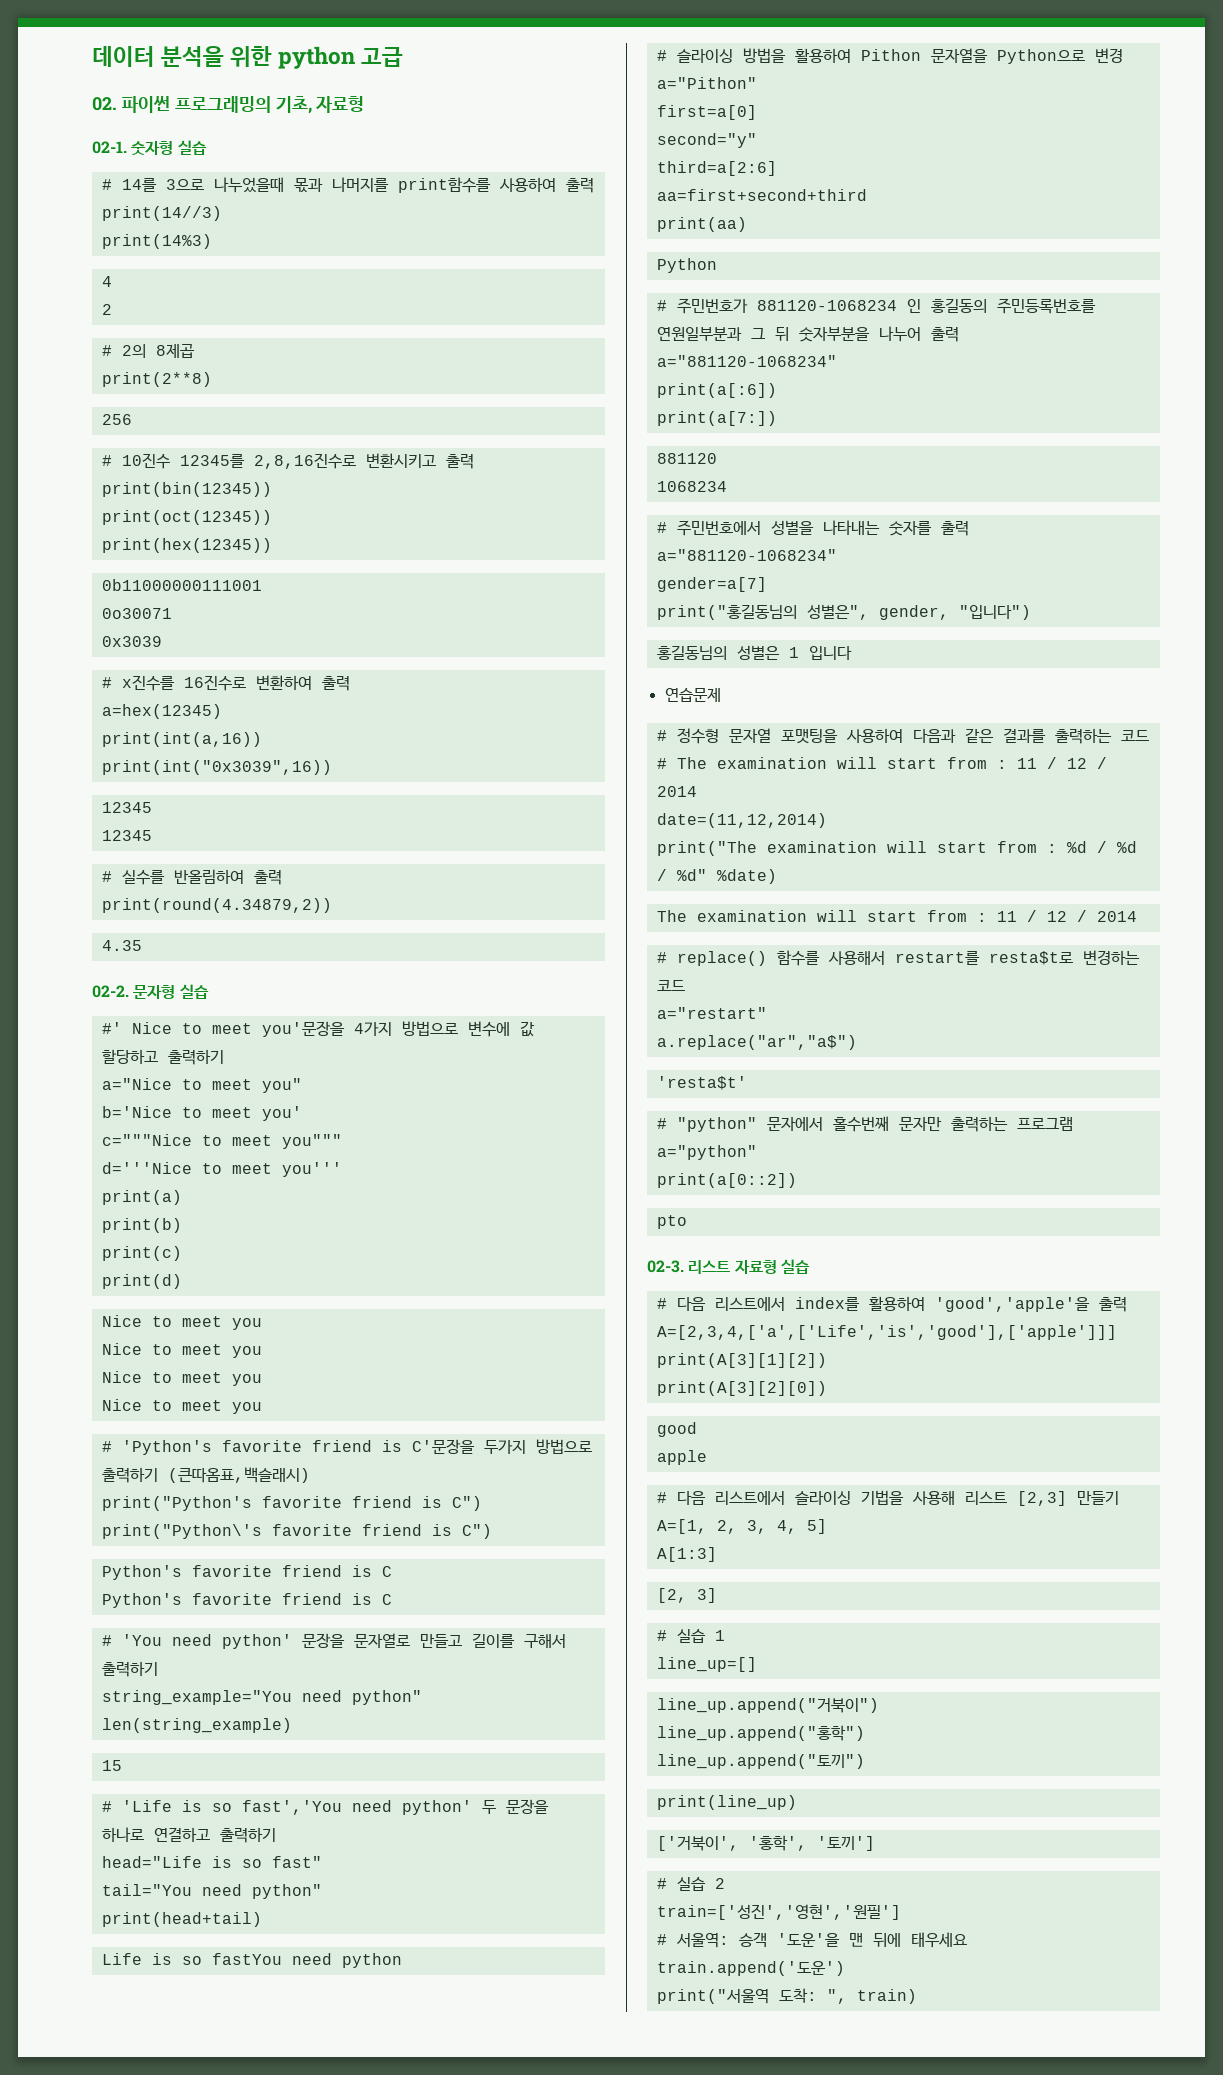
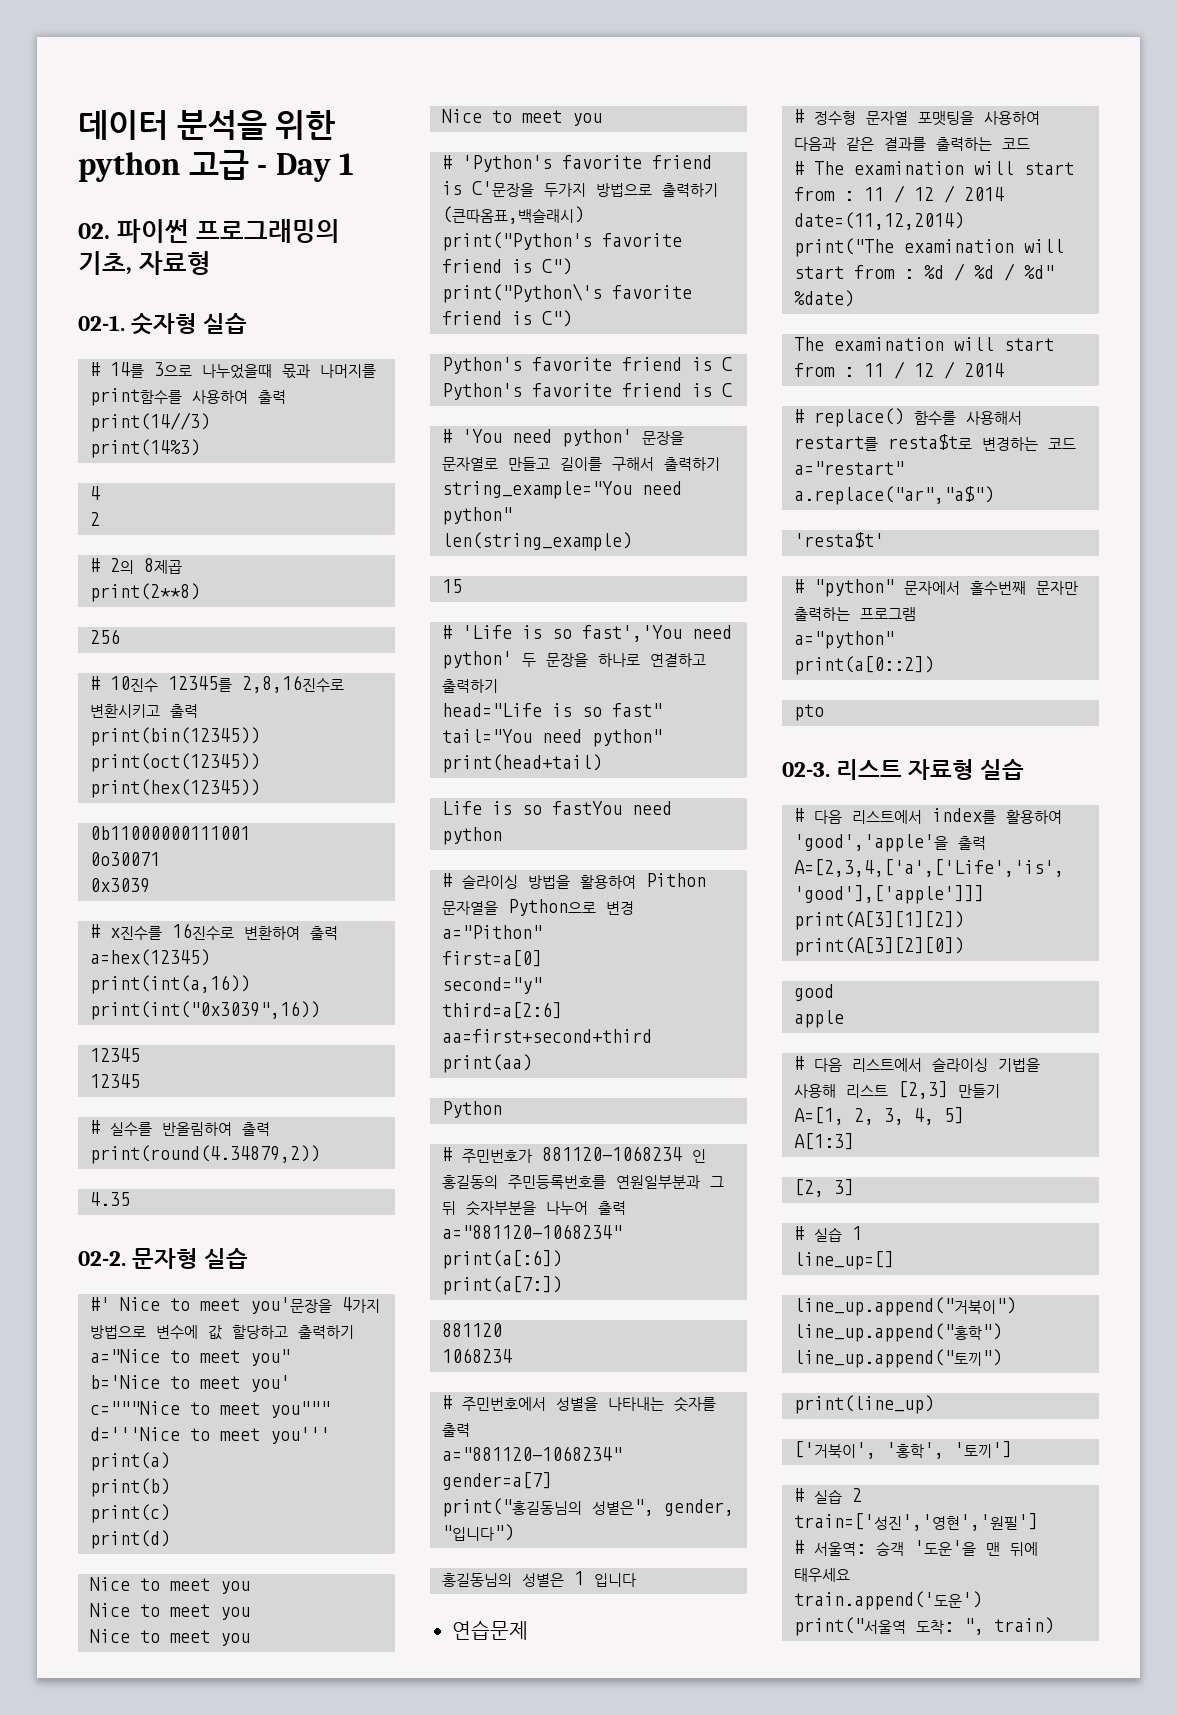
(404, 57) none -> [257,153,355,182] - Day 1

